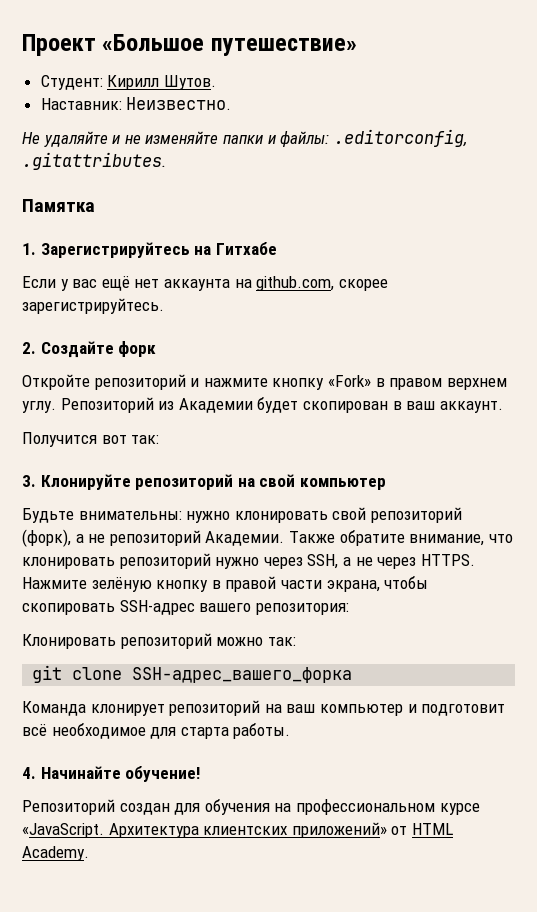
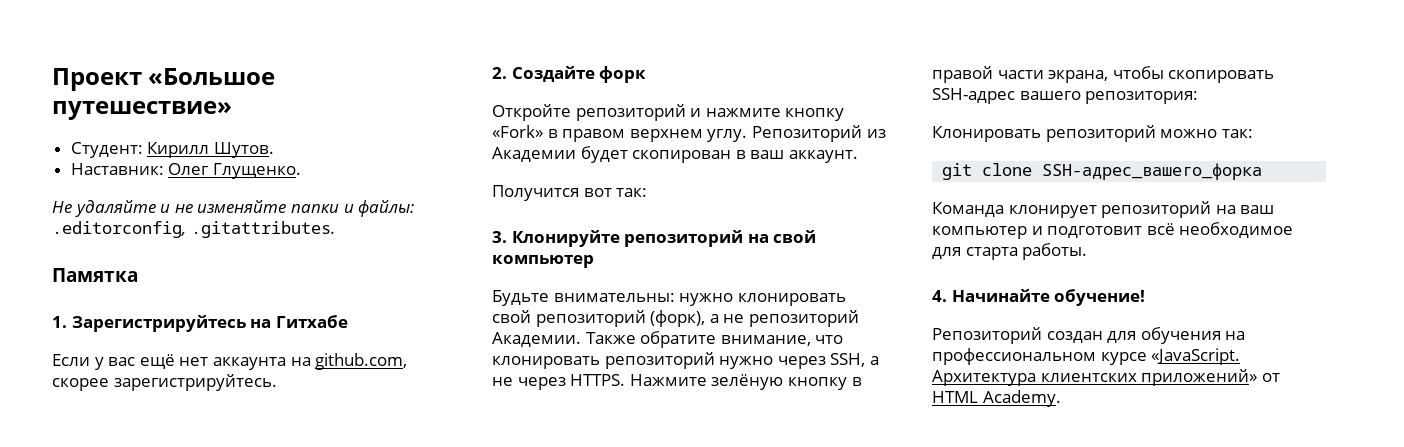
[126,97,232,110] Неизвестно. -> [168,163,301,179] Олег Глущенко.

